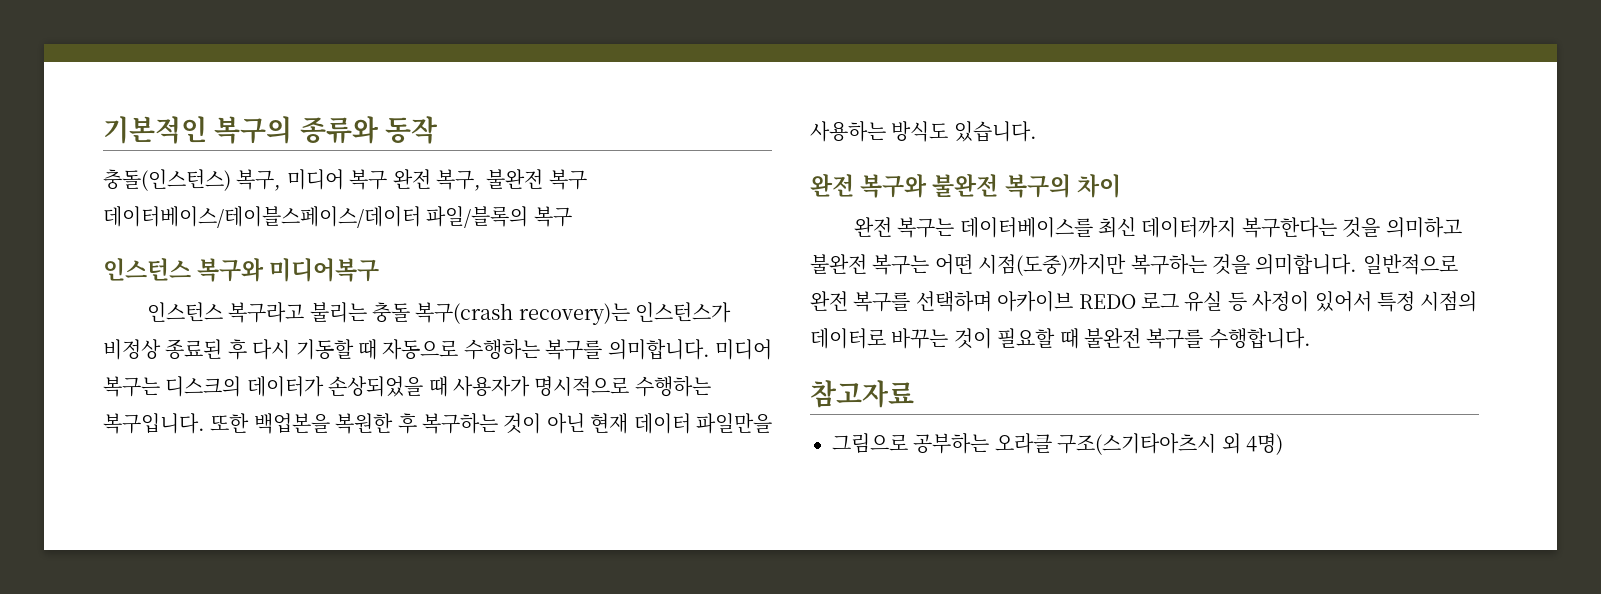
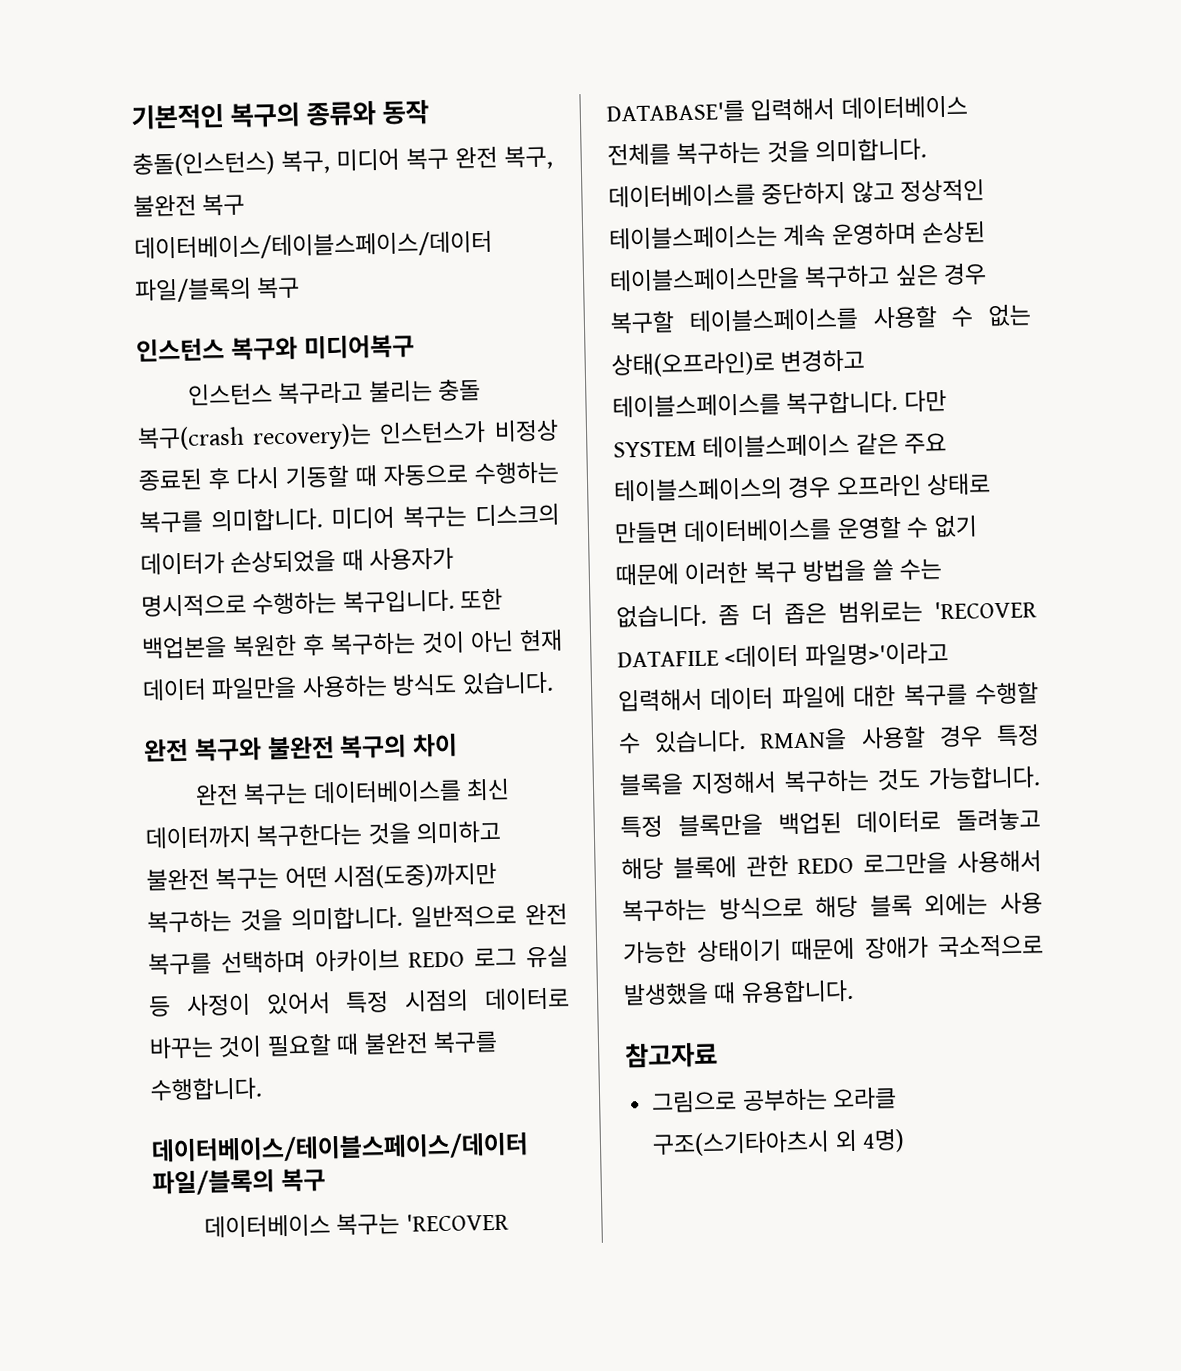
(1311, 338) none -> [151,1132,529,1164] [152,1168,326,1196] [203,1212,509,1238] [606,95,968,124] [607,137,928,166] [608,179,986,208] [609,221,987,250] [609,263,988,292] [610,304,1032,334] [611,349,866,378] [612,389,947,418] [613,432,948,458] [613,473,992,502] [614,515,978,544] [615,558,943,586] [616,600,1037,628] [617,641,949,668] [618,681,1039,712] [618,724,1040,754] [619,765,1041,796] [620,808,1041,838] [621,850,1042,880] [622,892,1043,922] [623,934,1044,964] [623,978,854,1006] // 데이터베이스/테이블스페이스/데이터 파일/블록의 복구 // 데이터베이스 복구는 'RECOVER DATABASE'를 입력해서 데이터베이스 전체를 복구하는 것을 의미합니다. 데이터베이스를 중단하지 않고 정상적인 테이블스페이스는 계속 운영하며 손상된 테이블스페이스만을 복구하고 싶은 경우 복구할 테이블스페이스를 사용할 수 없는 상태(오프라인)로 변경하고 테이블스페이스를 복구합니다. 다만 SYSTEM 테이블스페이스 같은 주요 테이블스페이스의 경우 오프라인 상태로 만들면 데이터베이스를 운영할 수 없기 때문에 이러한 복구 방법을 쓸 수는 없습니다. 좀 더 좁은 범위로는 'RECOVER DATAFILE <데이터 파일명>'이라고 입력해서 데이터 파일에 대한 복구를 수행할 수 있습니다. RMAN을 사용할 경우 특정 블록을 지정해서 복구하는 것도 가능합니다. 특정 블록만을 백업된 데이터로 돌려놓고 해당 블록에 관한 REDO 로그만을 사용해서 복구하는 방식으로 해당 블록 외에는 사용 가능한 상태이기 때문에 장애가 국소적으로 발생했을 때 유용합니다.

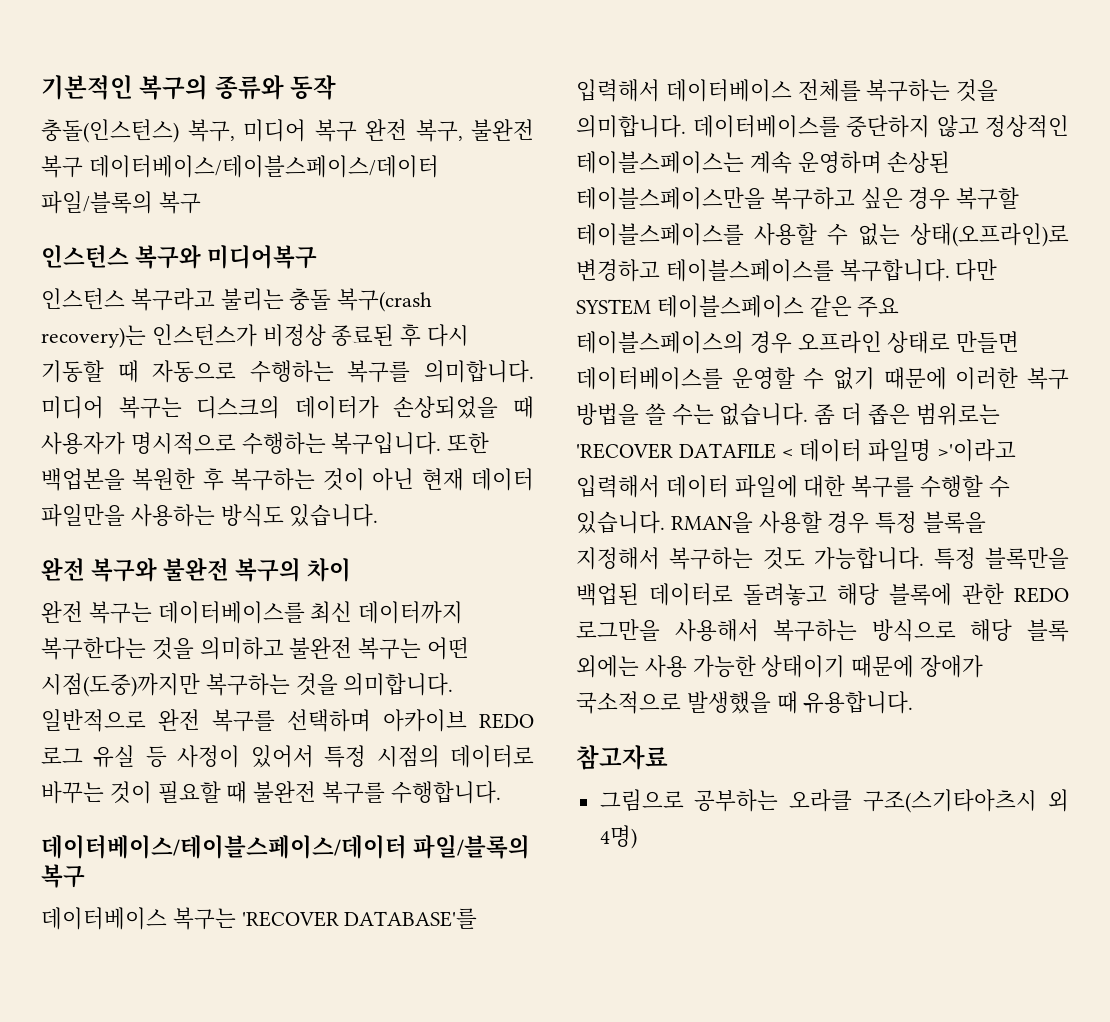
[724,641,949,668] <데이터 파일명>'이라고 -> [781,439,1017,462] < 데이터 파일명 >'이라고

